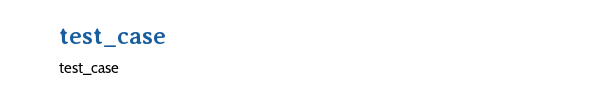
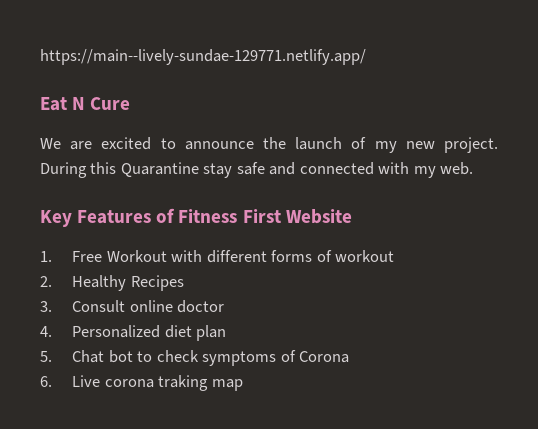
[59,28,166,47] [59,63,119,75] test_case // test_case -> [40,49,366,65] [40,97,131,111] [40,137,498,153] [40,162,474,178] [40,208,352,227] [40,250,395,263] [40,275,184,291] [40,300,225,313] [40,325,227,341] [40,350,350,366] [40,375,243,391] https://main--lively-sundae-129771.netlify.app/ // Eat N Cure // We are excited to announce the launch of my new project. During this Quarantine stay safe and connected with my web. // Key Features of Fitness First Website // 1. Free Workout with different forms of workout // 2. Healthy Recipes // 3. Consult online doctor // 4. Personalized diet plan // 5. Chat bot to check symptoms of Corona // 6. Live corona traking map

